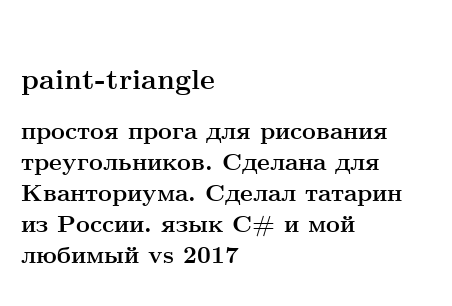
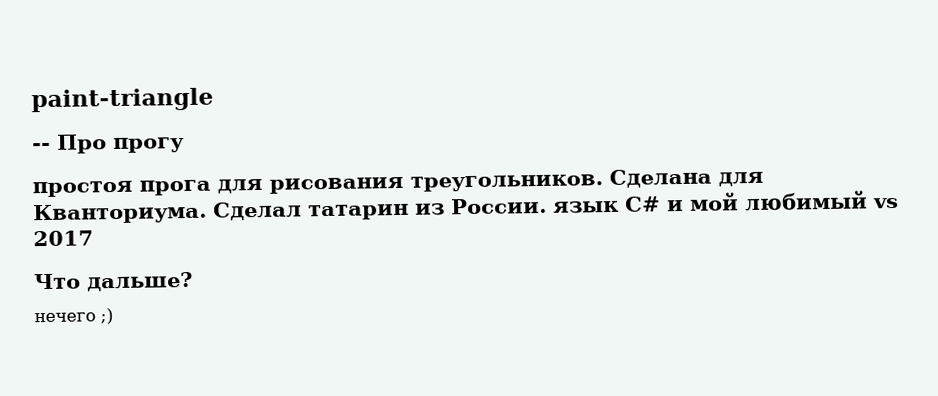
(215, 82) none -> [32,134,185,154] // -- Про прогу
(239, 255) none -> [34,271,193,292] [34,308,114,325] // Что дальше? // нечего ;)

